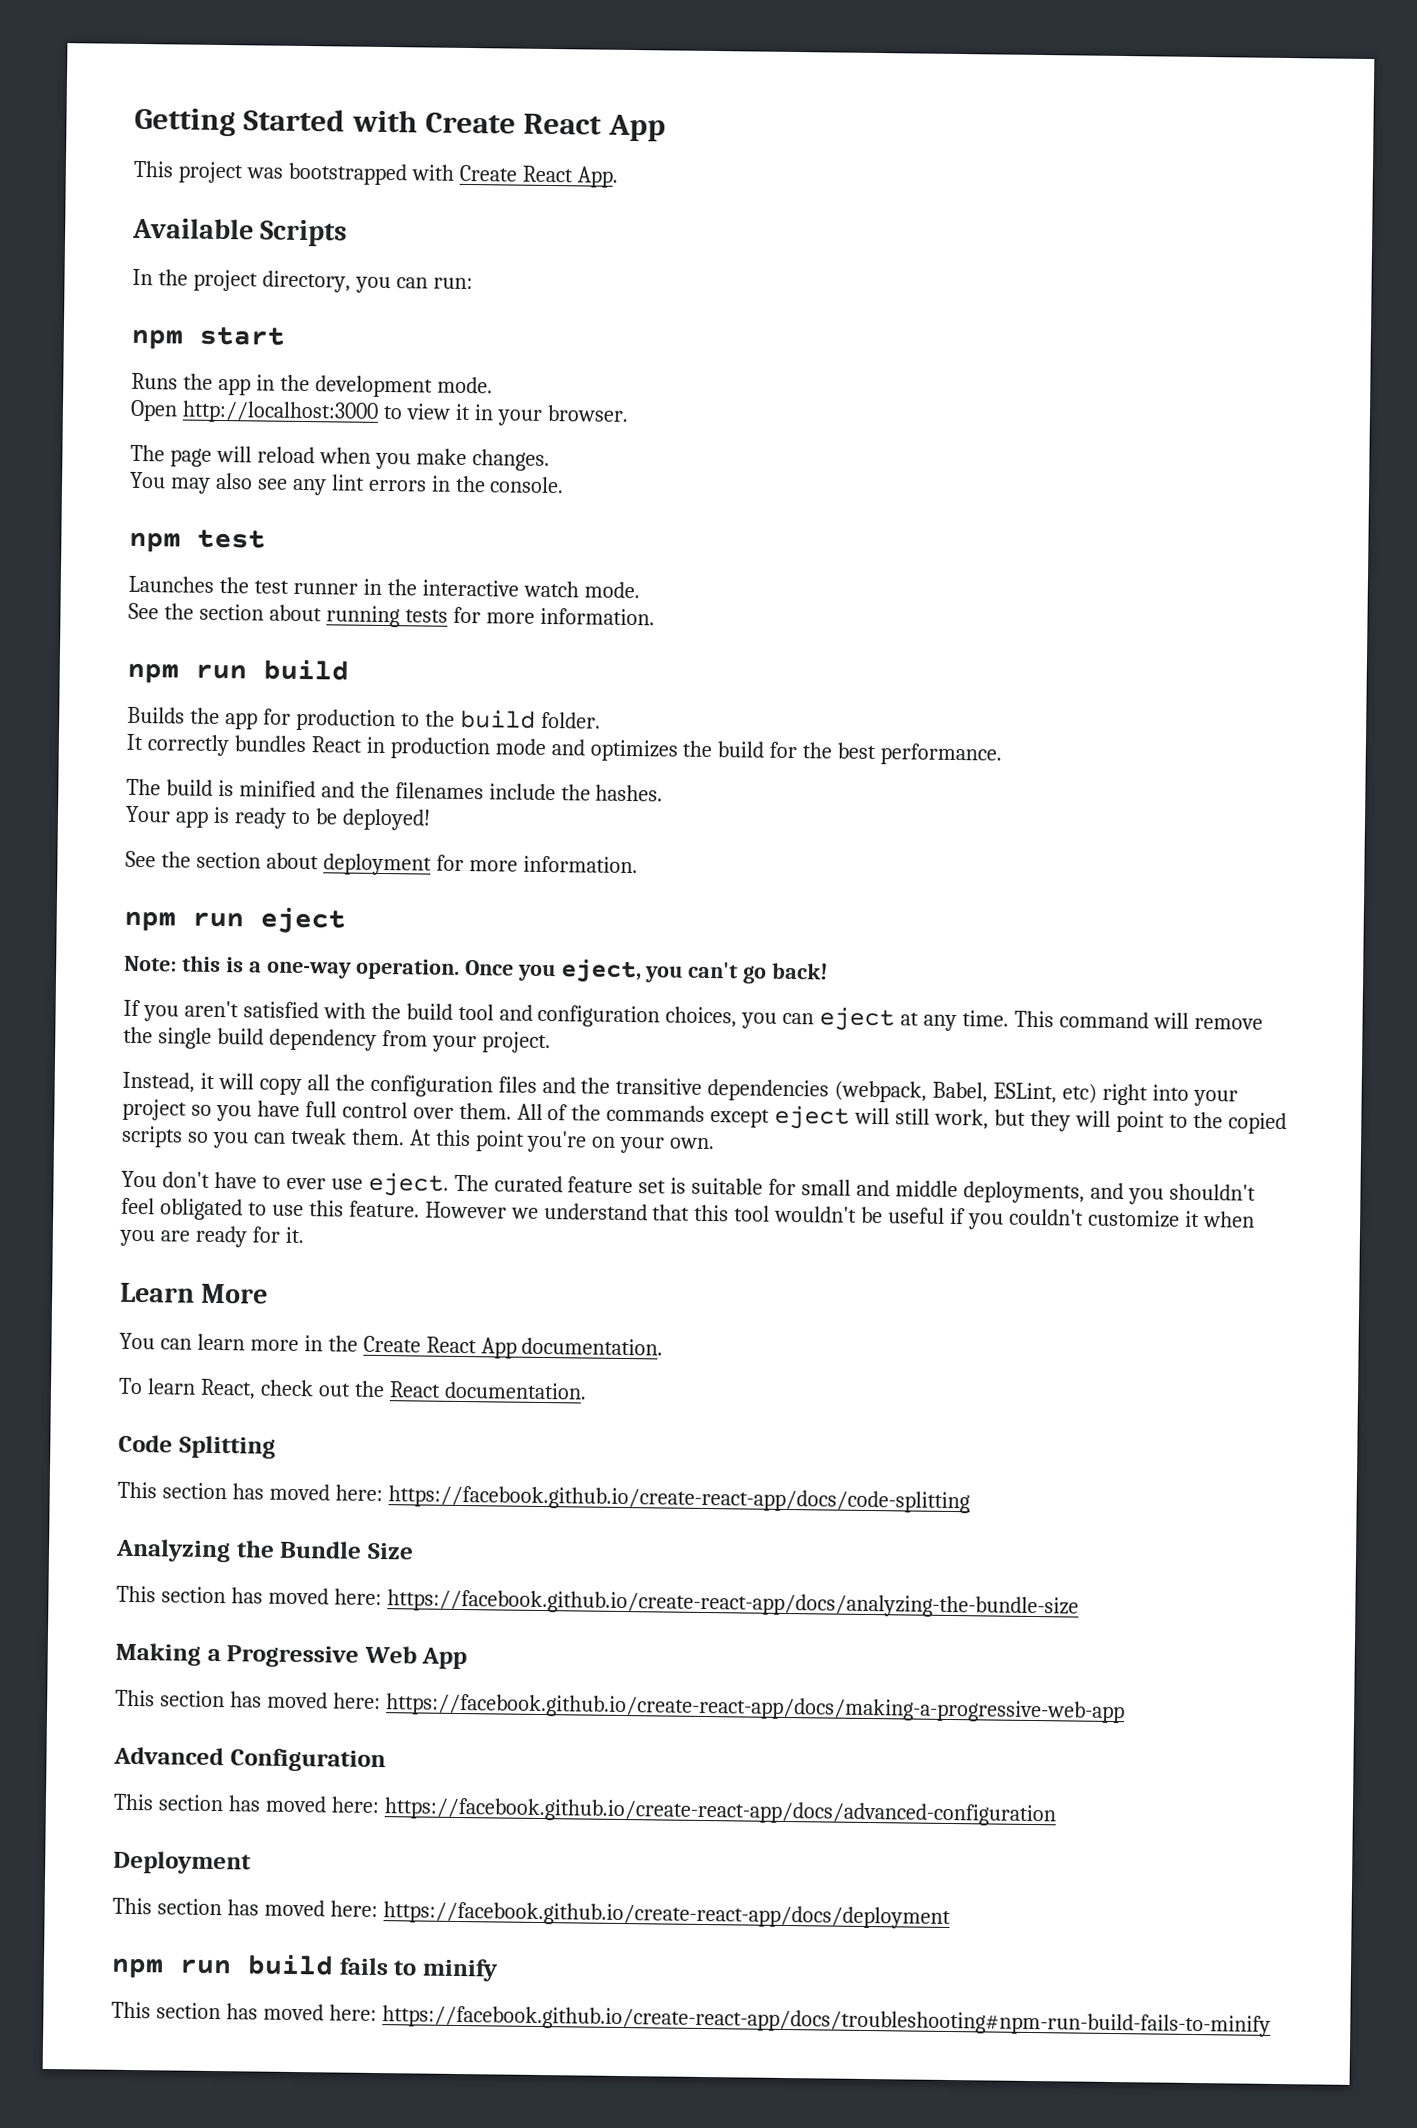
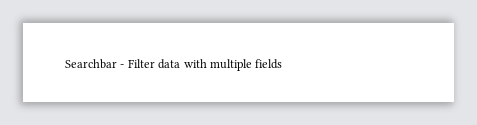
[134,107,666,142] [133,160,618,188] [132,217,348,247] [132,268,473,294] [131,326,285,350] [131,372,493,398] [130,399,629,426] [130,444,550,472] [129,471,565,496] [129,529,266,553] [128,575,640,599] [128,602,655,628] [127,659,349,684] [127,706,601,732] [126,733,1003,766] [126,778,664,802] [125,805,431,831] [125,850,638,876] [124,907,346,934] [124,955,829,984] [123,999,1263,1032] [123,1026,551,1054] [122,1071,1238,1107] [122,1098,1287,1135] [121,1125,716,1154] [121,1170,1256,1205] [121,1197,1255,1230] [119,1225,304,1248] [120,1282,269,1304] [119,1332,664,1359] [118,1377,587,1400] [118,1434,276,1459] [117,1481,970,1514] [115,1538,414,1563] [116,1585,1079,1619] [115,1642,468,1670] [115,1689,1125,1724] [113,1746,386,1773] [113,1793,1056,1827] [113,1850,252,1875] [112,1897,951,1930] [111,1954,499,1982] [111,2001,1271,2037] Getting Started with Create React App // This project was bootstrapped with Create React App. // Available Scripts // In the project directory, you can run: // npm start // Runs the app in the development mode. // Open http://localhost:3000 to view it in your browser. // The page will reload when you make changes. // You may also see any lint errors in the console. // npm test // Launches the test runner in the interactive watch mode. // See the section about running tests for more information. // npm run build // Builds the app for production to the build folder. // It correctly bundles React in production mode and optimizes the build for the best performance. // The build is minified and the filenames include the hashes. // Your app is ready to be deployed! // See the section about deployment for more information. // npm run eject // Note: this is a one-way operation. Once you eject, you can't go back! // If you aren't satisfied with the build tool and configuration choices, you can eject at any time. This command will remove the single build dependency from your project. // Instead, it will copy all the configuration files and the transitive dependencies (webpack, Babel, ESLint, etc) right into your project so you have full control over them. All of the commands except eject will still work, but they will point to the copied scripts so you can tweak them. At this point you're on your own. // You don't have to ever use eject. The curated feature set is suitable for small and middle deployments, and you shouldn't feel obligated to use this feature. However we understand that this tool wouldn't be useful if you couldn't customize it when you are ready for it. // Learn More // You can learn more in the Create React App documentation. // To learn React, check out the React documentation. // Code Splitting // This section has moved here: https://facebook.github.io/create-react-app/docs/code-splitting // Analyzing the Bundle Size // This section has moved here: https://facebook.github.io/create-react-app/docs/analyzing-the-bundle-size // Making a Progressive Web App // This section has moved here: https://facebook.github.io/create-react-app/docs/making-a-progressive-web-app // Advanced Configuration // This section has moved here: https://facebook.github.io/create-react-app/docs/advanced-configuration // Deployment // This section has moved here: https://facebook.github.io/create-react-app/docs/deployment // npm run build fails to minify // This section has moved here: https://facebook.github.io/create-react-app/docs/troubleshooting#npm-run-build-fails-to-minify -> [65,59,283,71] Searchbar - Filter data with multiple fields

